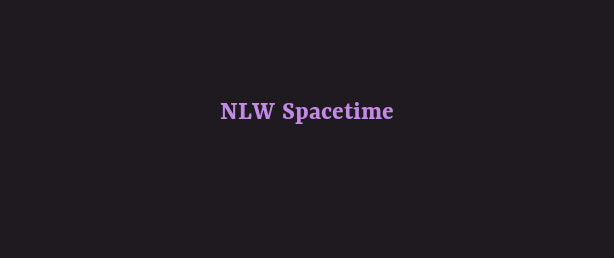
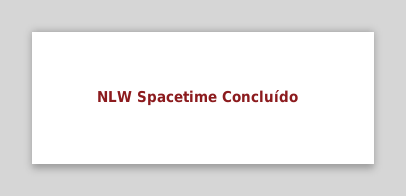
(395, 113) none -> [221,90,298,103] Concluído

